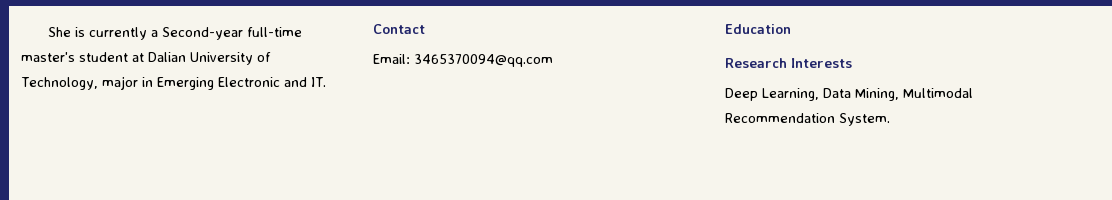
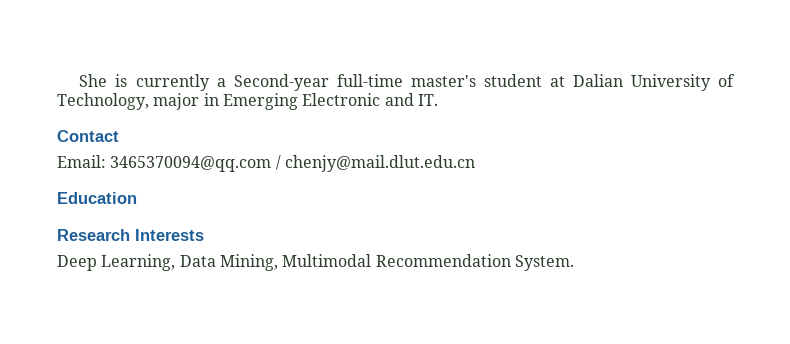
(553, 60) none -> [275,155,475,172] / chenjy@mail.dlut.edu.cn

